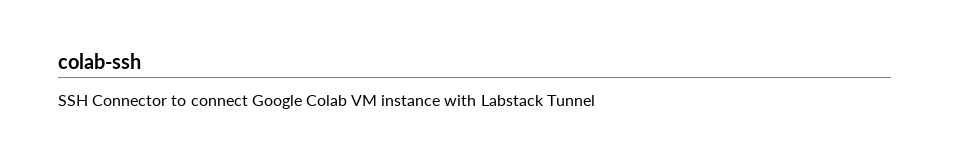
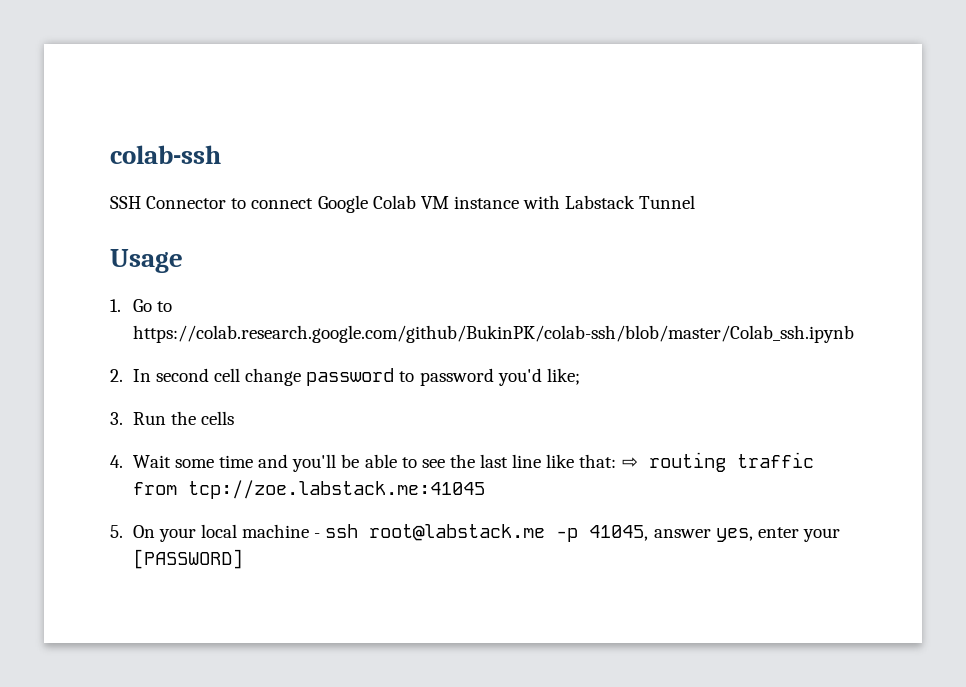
(595, 100) none -> [110,249,183,273] [110,299,172,312] [132,325,854,343] [110,368,580,386] [110,411,235,425] [110,452,814,472] [132,480,485,499] [110,524,840,542] [132,549,243,569] // Usage // 1. Go to https://colab.research.google.com/github/BukinPK/colab-ssh/blob/master/Colab_ssh.ipynb // 2. In second cell change password to password you'd like; // 3. Run the cells // 4. Wait some time and you'll be able to see the last line like that: ⇨ routing traffic from tcp://zoe.labstack.me:41045 // 5. On your local machine - ssh root@labstack.me -p 41045, answer yes, enter your [PASSWORD]

